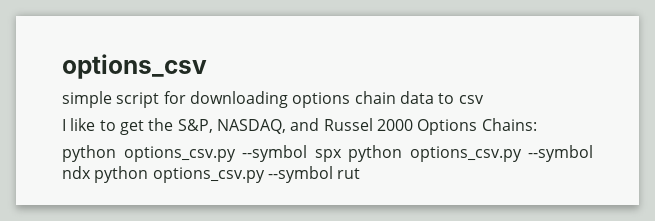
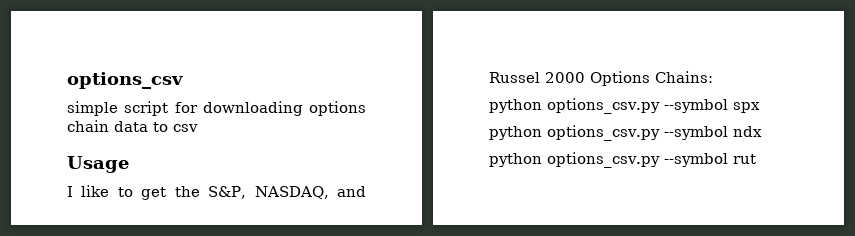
(484, 99) none -> [67,156,129,173] // Usage
(342, 155) none -> (760, 107) //
(91, 172) none -> (762, 131) //

